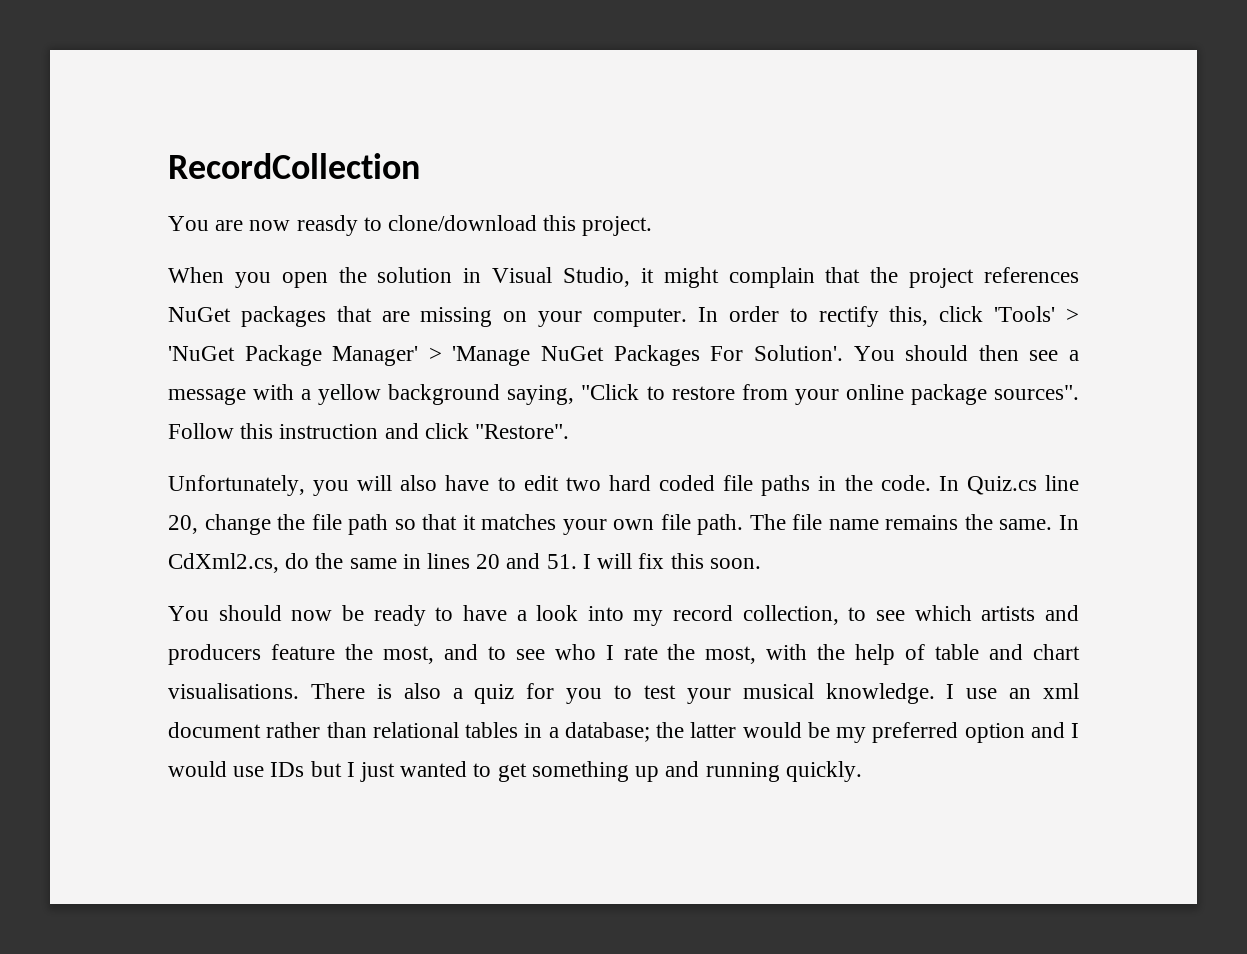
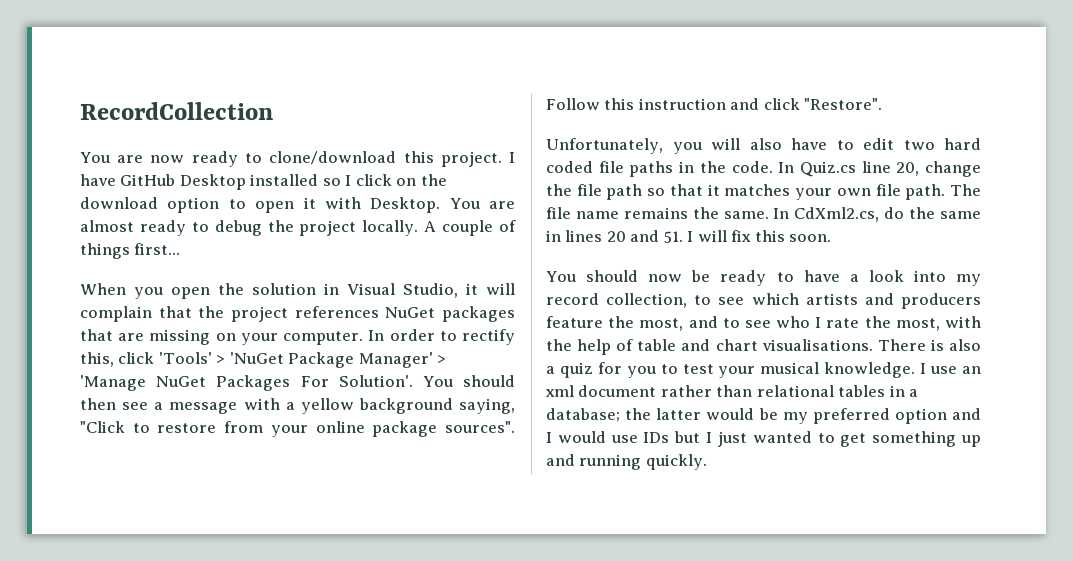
[296,215,358,236] reasdy -> [191,151,238,167] ready
(653, 226) none -> [509,152,515,163] [80,174,447,190] [80,197,515,213] [80,220,517,236] [80,243,181,259] I have GitHub Desktop installed so I click on the download option to open it with Desktop. You are almost ready to debug the project locally. A couple of things first...
[663,267,719,288] might -> [486,283,515,295] will

